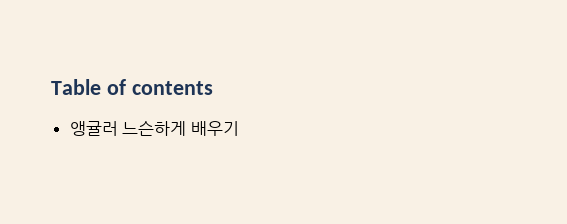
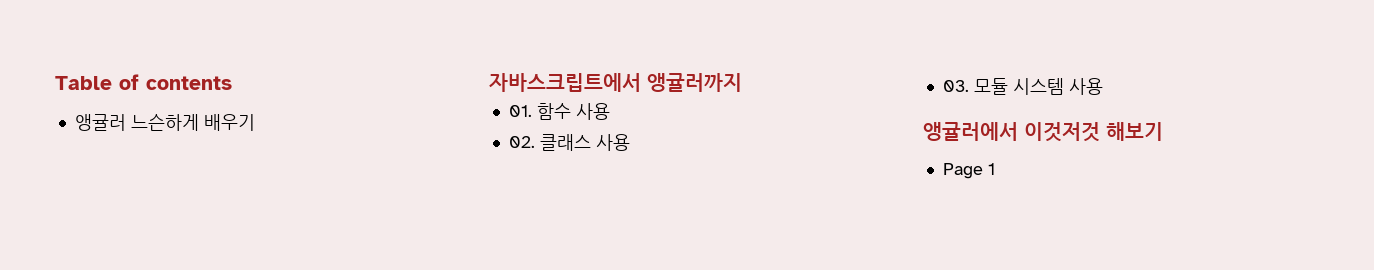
(239, 128) none -> [489,73,742,92] [508,103,610,120] [508,134,630,151] [942,78,1103,95] [923,122,1163,142] [942,163,995,179] // 자바스크립트에서 앵귤러까지 // 01. 함수 사용 // 02. 클래스 사용 // 03. 모듈 시스템 사용 // 앵귤러에서 이것저것 해보기 // Page 1

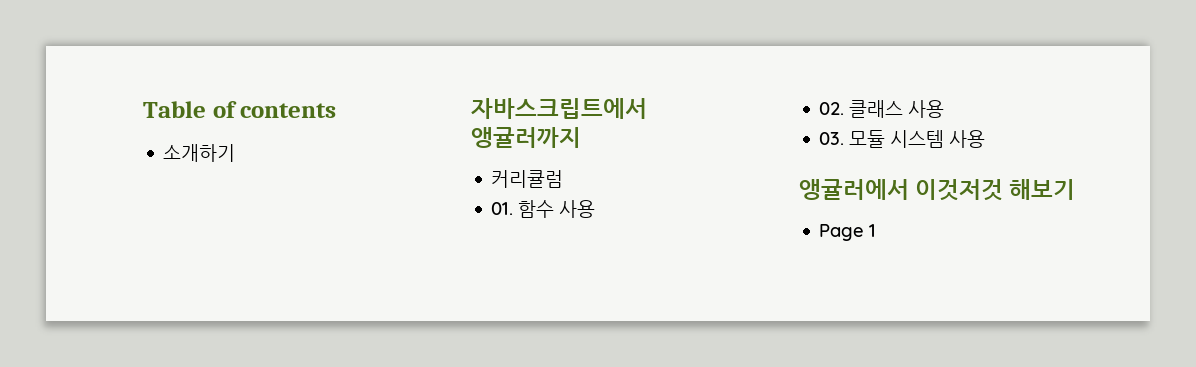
[74,113,255,131] 앵귤러 느슨하게 배우기 -> [163,144,236,162] 소개하기
(742, 82) none -> [491,170,564,188] // 커리큘럼

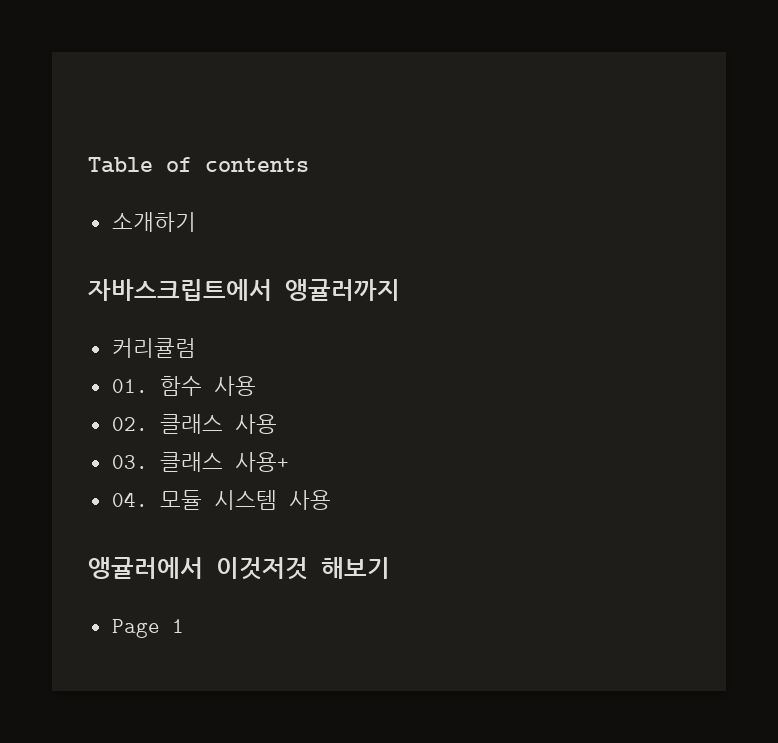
(845, 138) none -> [159,452,289,472] [111,492,148,507] 클래스 사용+ // 04.

